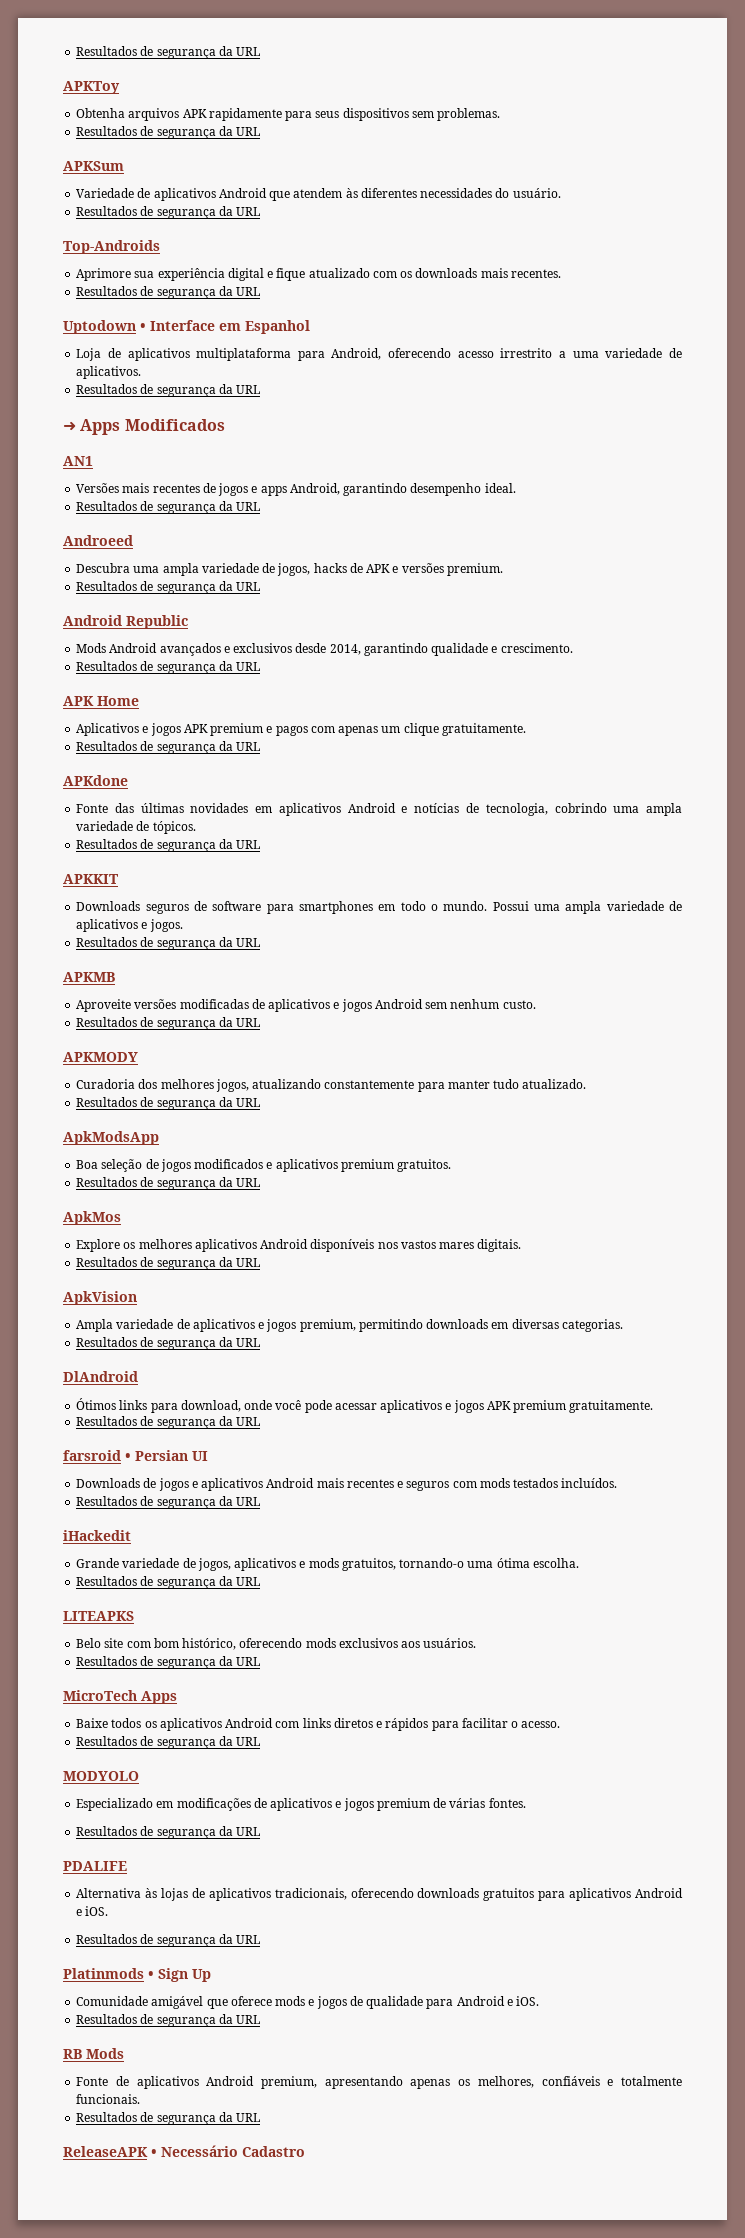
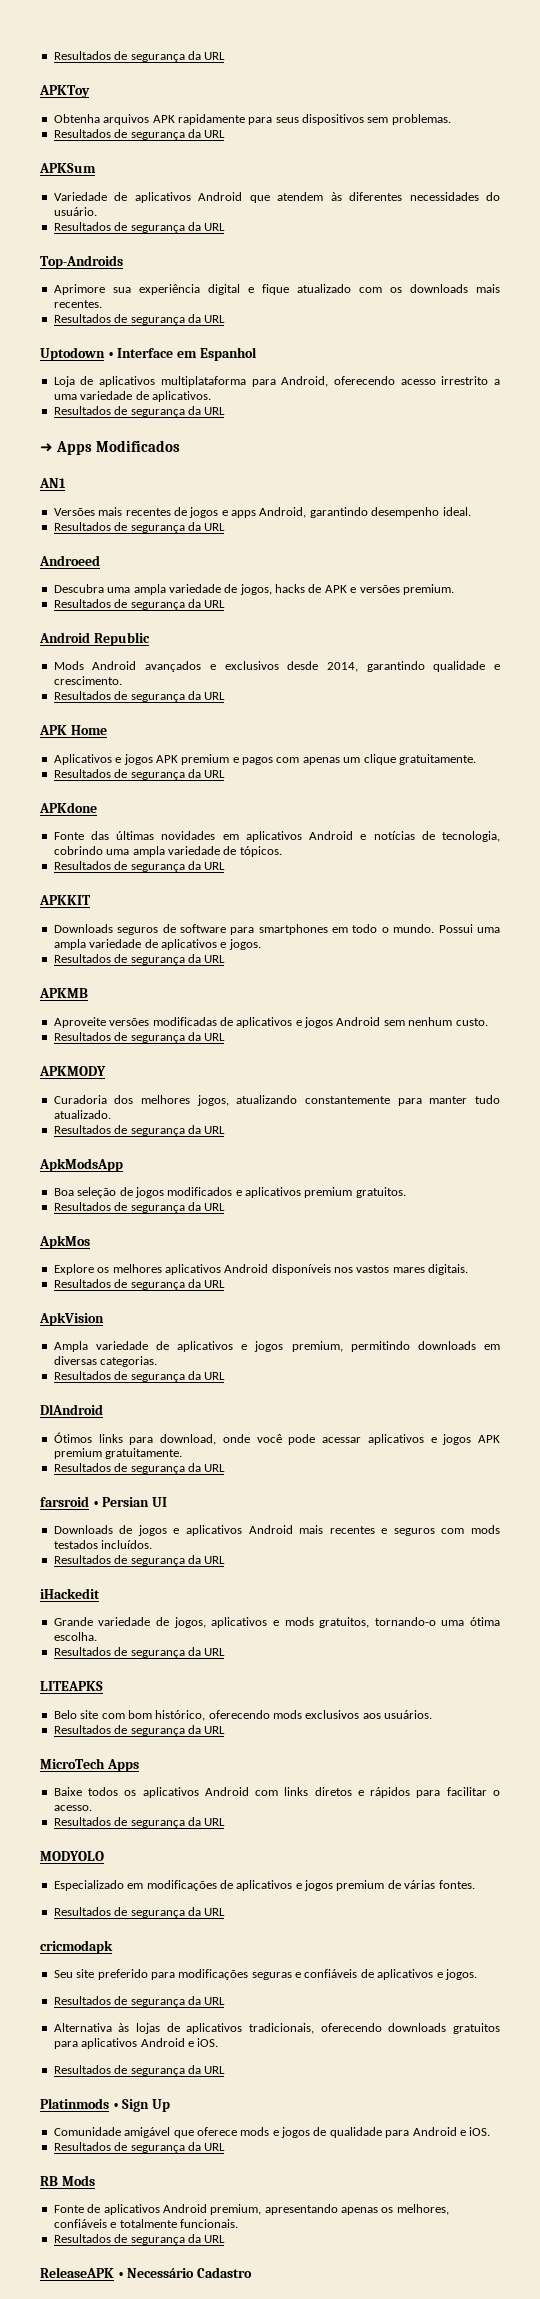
[63,1861,127,1871] PDALIFE -> [40,1940,113,1954] [53,1969,477,1980] [53,1996,226,2007] cricmodapk // Seu site preferido para modificações seguras e confiáveis de aplicativos e jogos. // Resultados de segurança da URL

